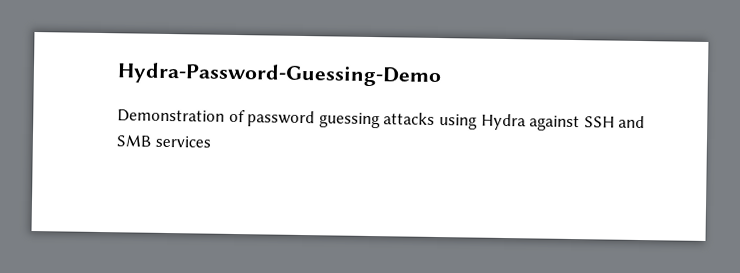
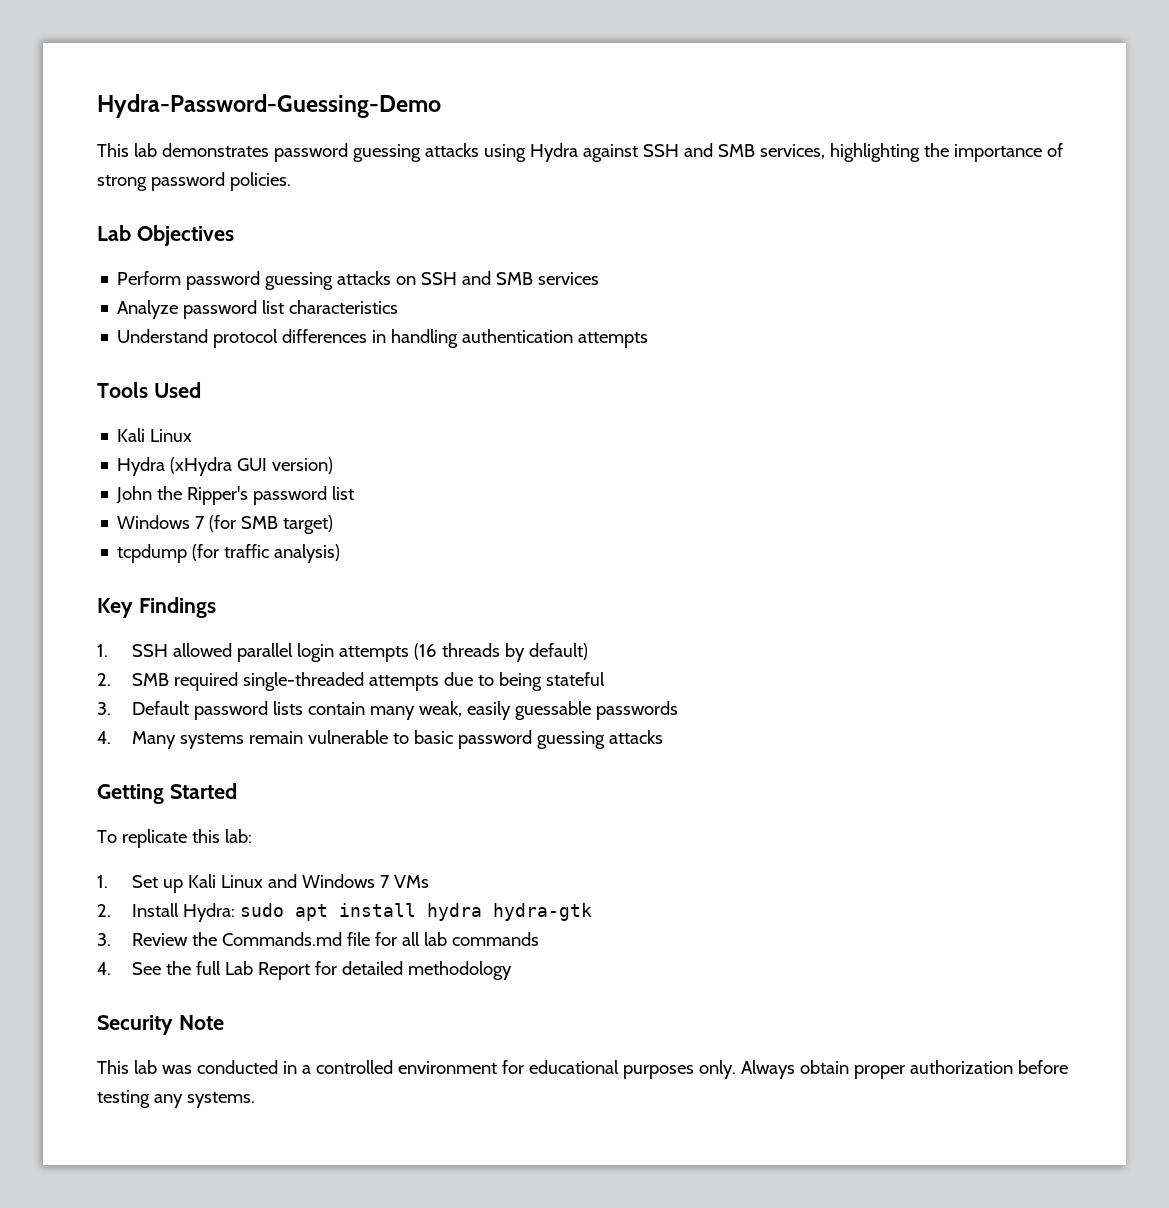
[117,109,246,123] Demonstration of -> [97,143,269,157] This lab demonstrates
[154,135,211,148] services -> [759,143,1063,162] [97,172,291,191] [97,225,234,246] [117,271,600,290] [117,300,399,319] [117,329,649,348] [97,382,201,398] [117,428,193,442] [117,457,334,476] [116,486,355,505] [117,515,334,534] [117,544,341,563] [97,597,216,618] [97,643,589,662] [97,672,606,691] [97,701,679,720] [97,730,664,749] [97,783,237,804] [97,829,252,848] [97,874,430,893] [97,903,593,922] [97,932,540,946] [97,961,513,980] [97,1015,224,1035] [97,1060,1068,1079] [97,1090,255,1108] services, highlighting the importance of strong password policies. // Lab Objectives // Perform password guessing attacks on SSH and SMB services // Analyze password list characteristics // Understand protocol differences in handling authentication attempts // Tools Used // Kali Linux // Hydra (xHydra GUI version) // John the Ripper's password list // Windows 7 (for SMB target) // tcpdump (for traffic analysis) // Key Findings // 1. SSH allowed parallel login attempts (16 threads by default) // 2. SMB required single-threaded attempts due to being stateful // 3. Default password lists contain many weak, easily guessable passwords // 4. Many systems remain vulnerable to basic password guessing attacks // Getting Started // To replicate this lab: // 1. Set up Kali Linux and Windows 7 VMs // 2. Install Hydra: sudo apt install hydra hydra-gtk // 3. Review the Commands.md file for all lab commands // 4. See the full Lab Report for detailed methodology // Security Note // This lab was conducted in a controlled environment for educational purposes only. Always obtain proper authorization before testing any systems.

